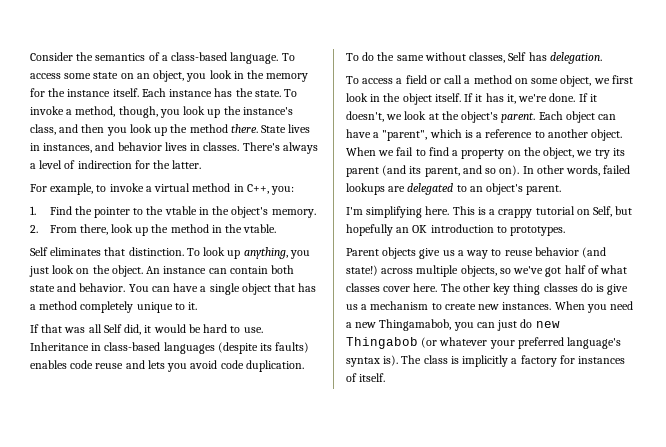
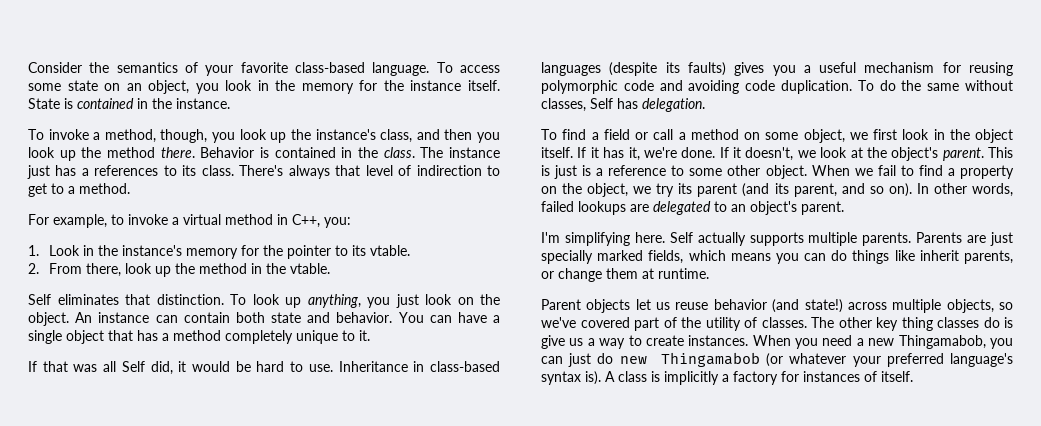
[161,55,168,61] a -> [205,62,288,76] your favorite
[141,88,281,97] Each instance has the state. -> [28,98,230,109] State is contained in the instance. //
[261,124,311,133] [30,142,240,153] State lives in instances, and behavior lives in classes. -> [200,147,501,158] [27,165,234,179] Behavior is contained in the class. The instance just has a references to its class.
[30,163,36,169] a -> [335,165,361,176] that
[134,160,202,169] for the latter. -> [486,165,500,176] [28,183,130,197] to get to a method.
[49,206,316,218] Find the pointer to the vtable in the object's memory. -> [49,245,411,259] Look in the instance's memory for the pointer to its vtable.
[30,360,218,372] enables code reuse and lets you avoid -> [734,62,1013,76] [541,80,740,94] gives you a useful mechanism for reusing polymorphic code and avoiding
[362,78,394,84] access -> [562,129,587,140] find
[538,111,617,123] [346,129,462,141] Each object can have a "parent", which -> [988,147,1013,158] [541,165,578,179] This is just
[547,129,588,138] another -> [689,165,761,176] some other
[452,206,633,218] [346,224,566,236] [346,247,502,259] This is a crappy tutorial on Self, but hopefully an OK introduction to prototypes. // Parent objects give us a way to -> [669,232,1013,246] [541,250,1013,264] [541,268,709,282] [541,299,671,313] Self actually supports multiple parents. Parents are just specially marked fields, which means you can do things like inherit parents, or change them at runtime. // Parent objects let us
[545,265,628,277] [346,283,438,292] got half of what classes cover here. -> [580,317,807,331] covered part of the utility of classes.
[370,301,429,310] mechanism -> [599,338,626,349] way
[478,304,500,310] new -> (684, 340) none
[346,337,418,349] Thingabob -> [660,352,760,367] Thingamabob
[401,355,422,364] The -> [605,371,615,382] A

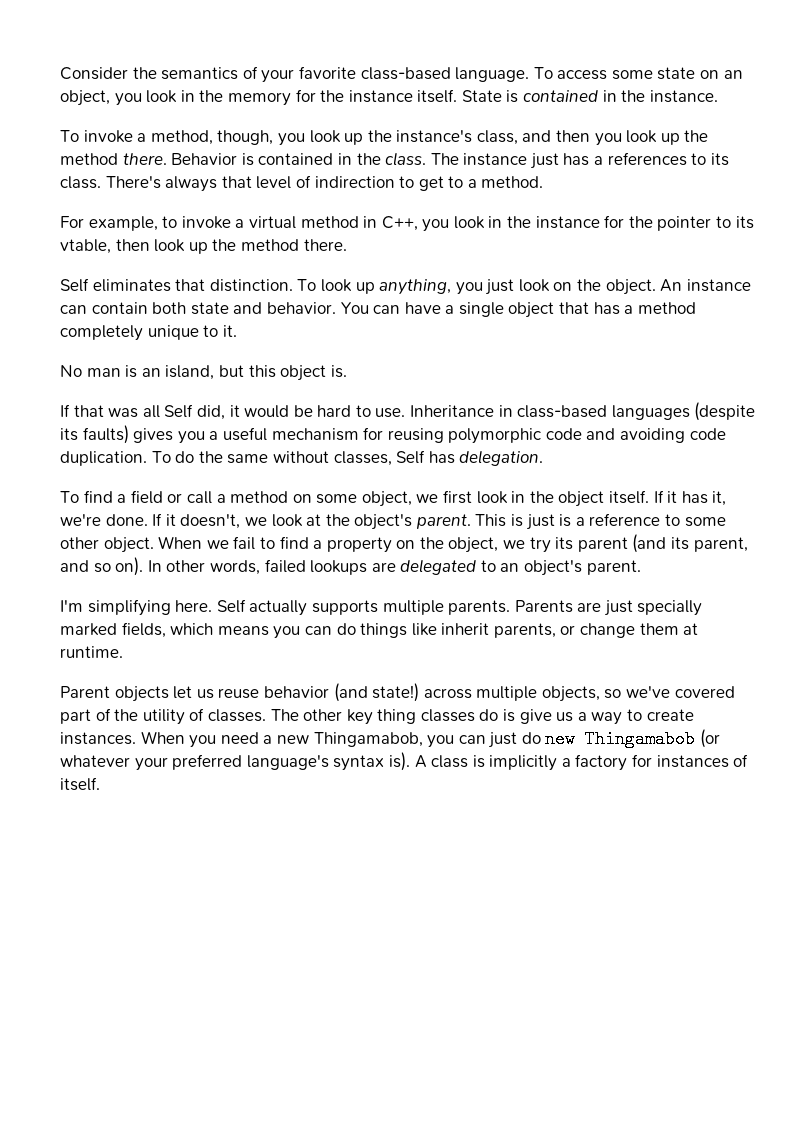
[324,217,351,228] [28,245,239,259] you: // 1. Look in the instance's memory -> [422,216,600,232] you look in the instance
[370,245,411,256] [28,263,331,277] vtable. // 2. From there, look up the method in the vtable. -> [60,239,347,254] vtable, then look up the method there.
(370, 335) none -> [60,365,347,381] // No man is an island, but this object is.

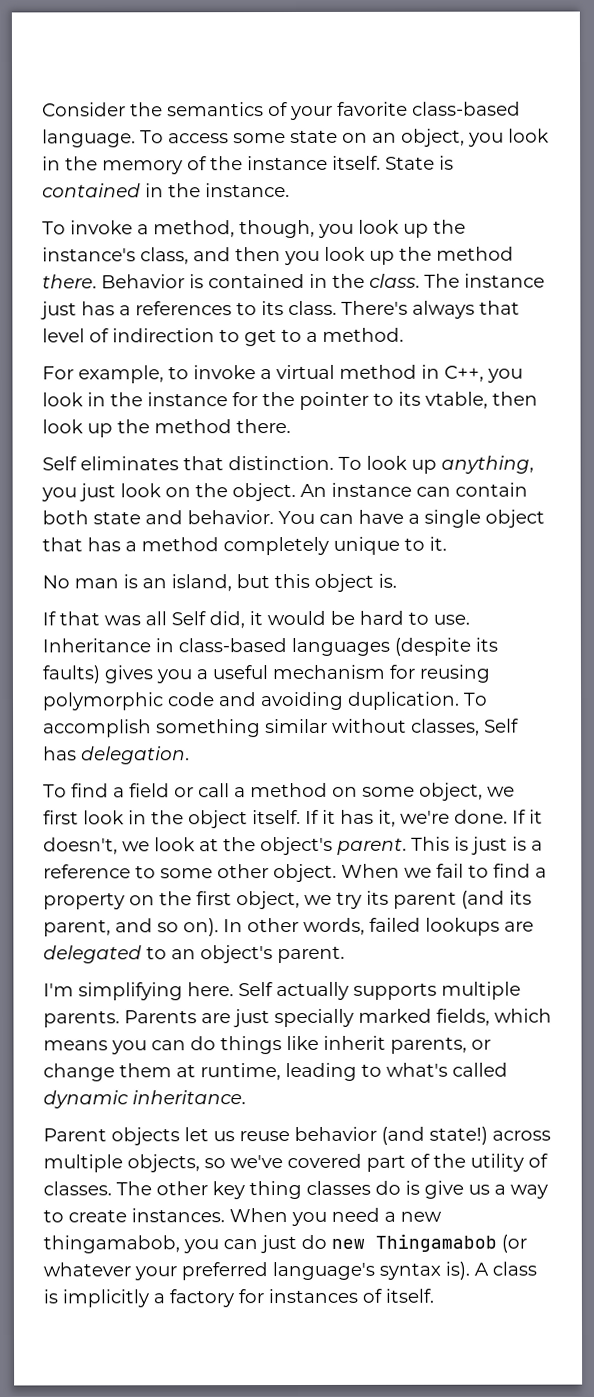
[295,89,316,102] for -> [187,156,207,171] of
[689,428,726,440] code -> (344, 701) none
[175,451,269,464] do the same -> [43,718,328,738] accomplish something similar
(444, 543) none -> [196,891,232,906] first
[60,646,123,658] runtime. -> [200,1062,508,1082] [43,1090,246,1109] runtime, leading to what's called dynamic inheritance.
[313,732,423,747] Thingamabob, -> [43,1235,180,1254] thingamabob,

